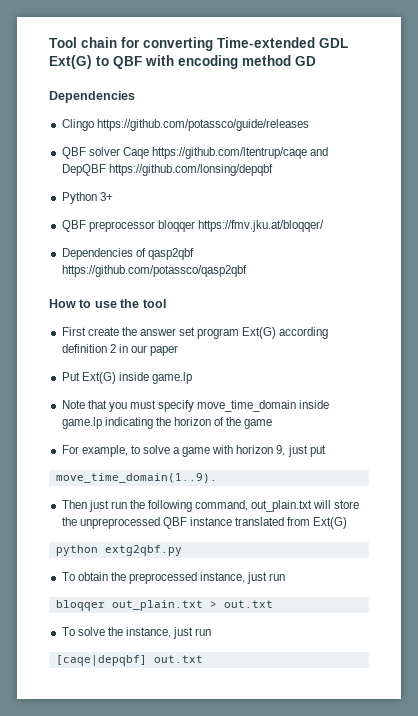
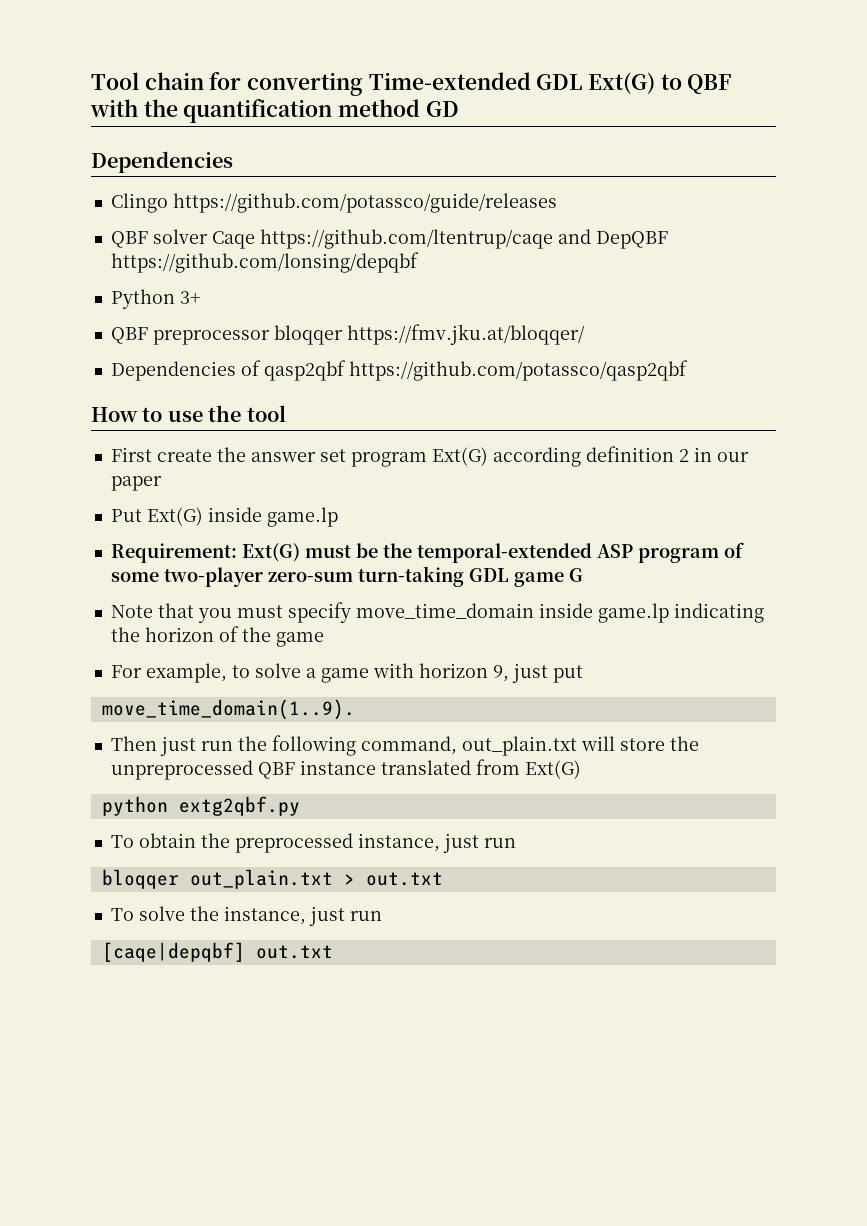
[178,55,238,69] encoding -> [143,99,333,123] the quantification
(192, 378) none -> [110,542,744,563] [110,566,583,587] // Requirement: Ext(G) must be the temporal-extended ASP program of some two-player zero-sum turn-taking GDL game G

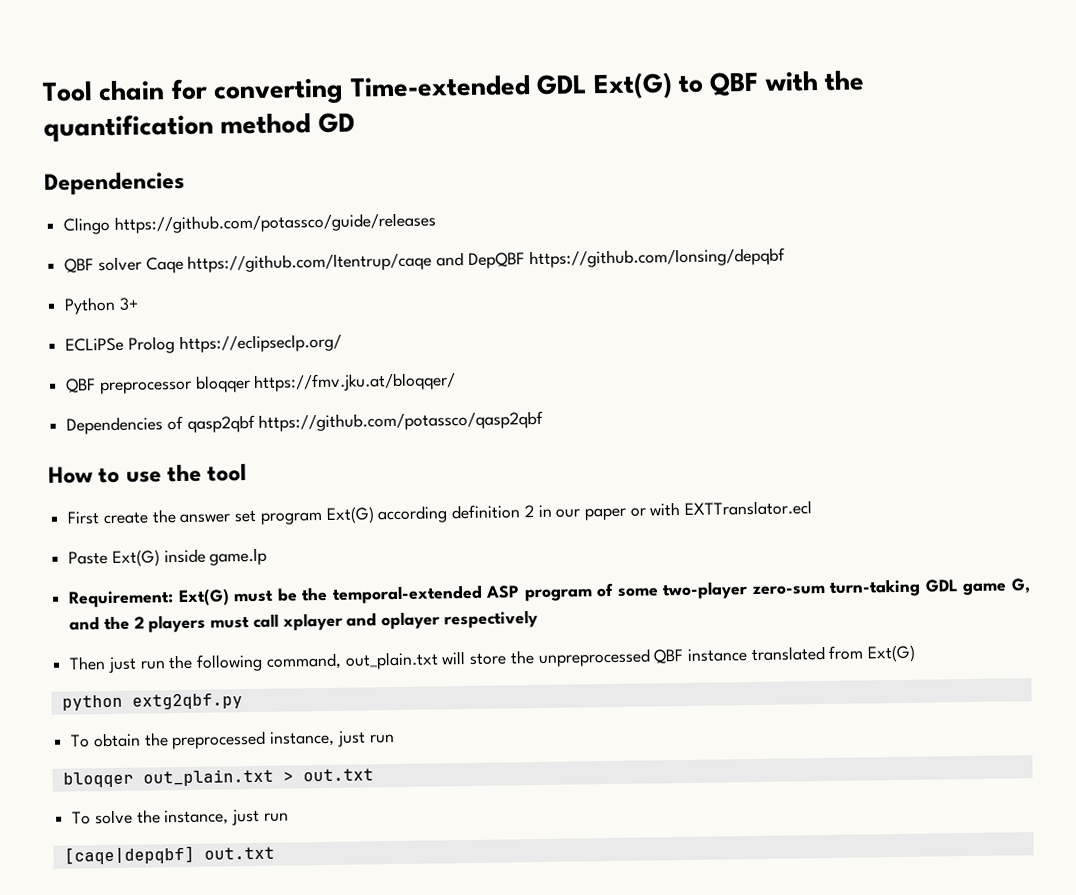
(200, 297) none -> [65,333,342,354] // ECLiPSe Prolog https://eclipseclp.org/
[110,509,142,522] // Put -> [629,500,813,517] [68,551,109,565] or with EXTTranslator.ecl // Paste
[568,568,583,582] [110,602,764,623] [110,626,324,647] [110,663,583,683] [101,699,355,720] G // Note that you must specify move_time_domain inside game.lp indicating the horizon of the game // For example, to solve a game with horizon 9, just put // move_time_domain(1..9). -> [1010,578,1031,594] [69,610,538,633] G, and the 2 players must call xplayer and oplayer respectively

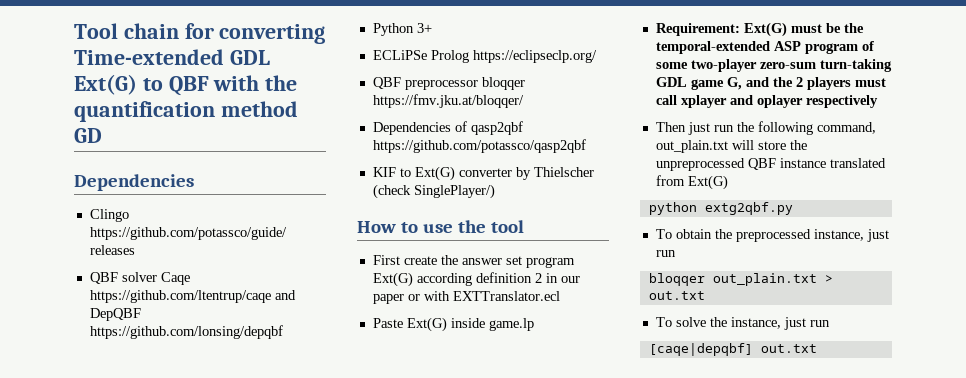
(544, 421) none -> [372,166,594,181] [372,184,495,199] // KIF to Ext(G) converter by Thielscher (check SinglePlayer/)

